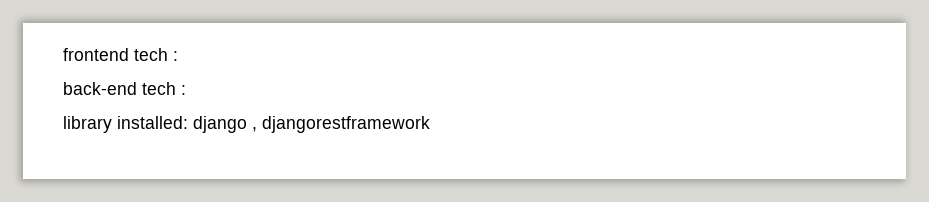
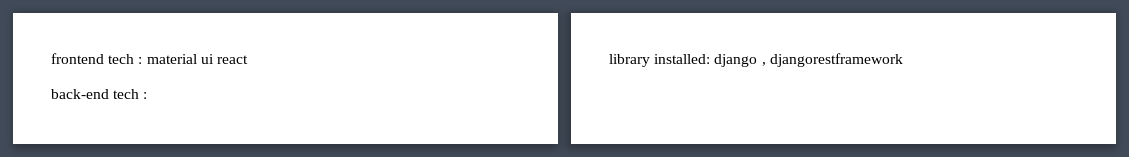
(178, 56) none -> [146,54,248,64] material ui react

